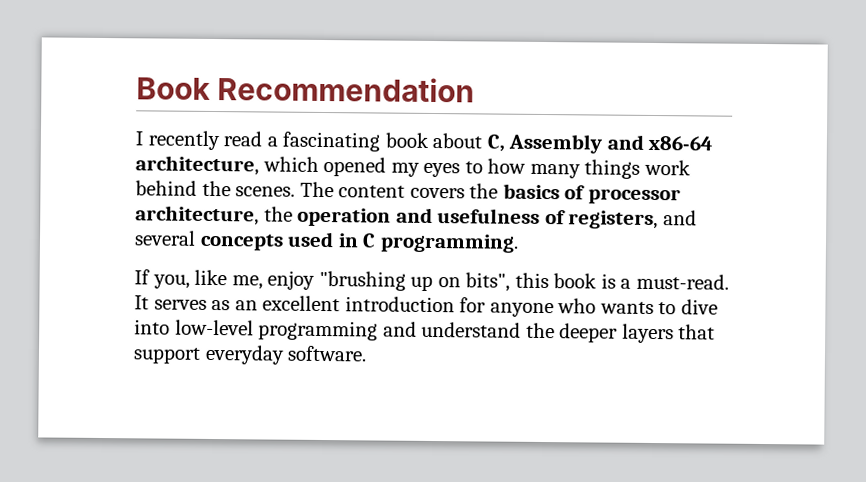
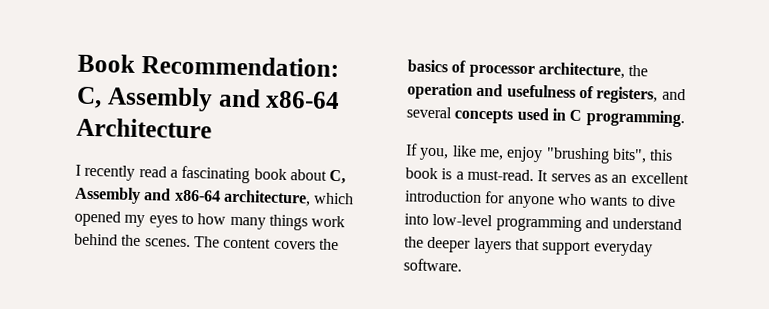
[217,76,476,103] Recommendation -> [140,55,339,78] [76,86,341,112] [76,117,212,139] Recommendation: C, Assembly and x86-64 Architecture
[410,275,461,292] up on -> (610, 155) none

